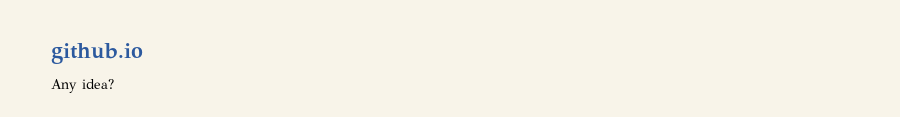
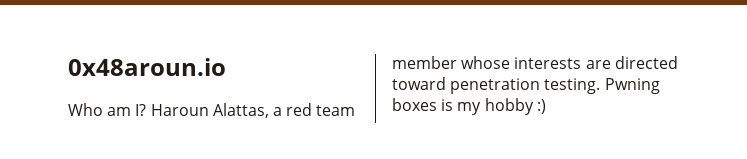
[51,43,143,64] [51,79,114,93] github.io // Any idea? -> [68,58,226,76] [68,103,356,118] [392,56,678,69] [392,77,660,94] [392,98,546,115] 0x48aroun.io // Who am I? Haroun Alattas, a red team member whose interests are directed toward penetration testing. Pwning boxes is my hobby :)

